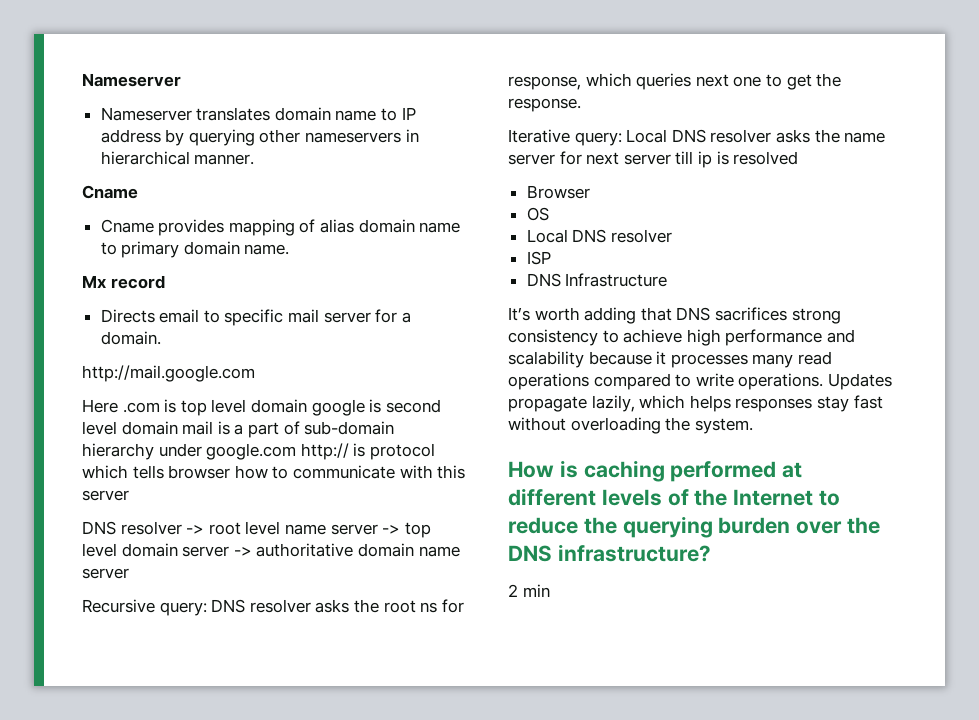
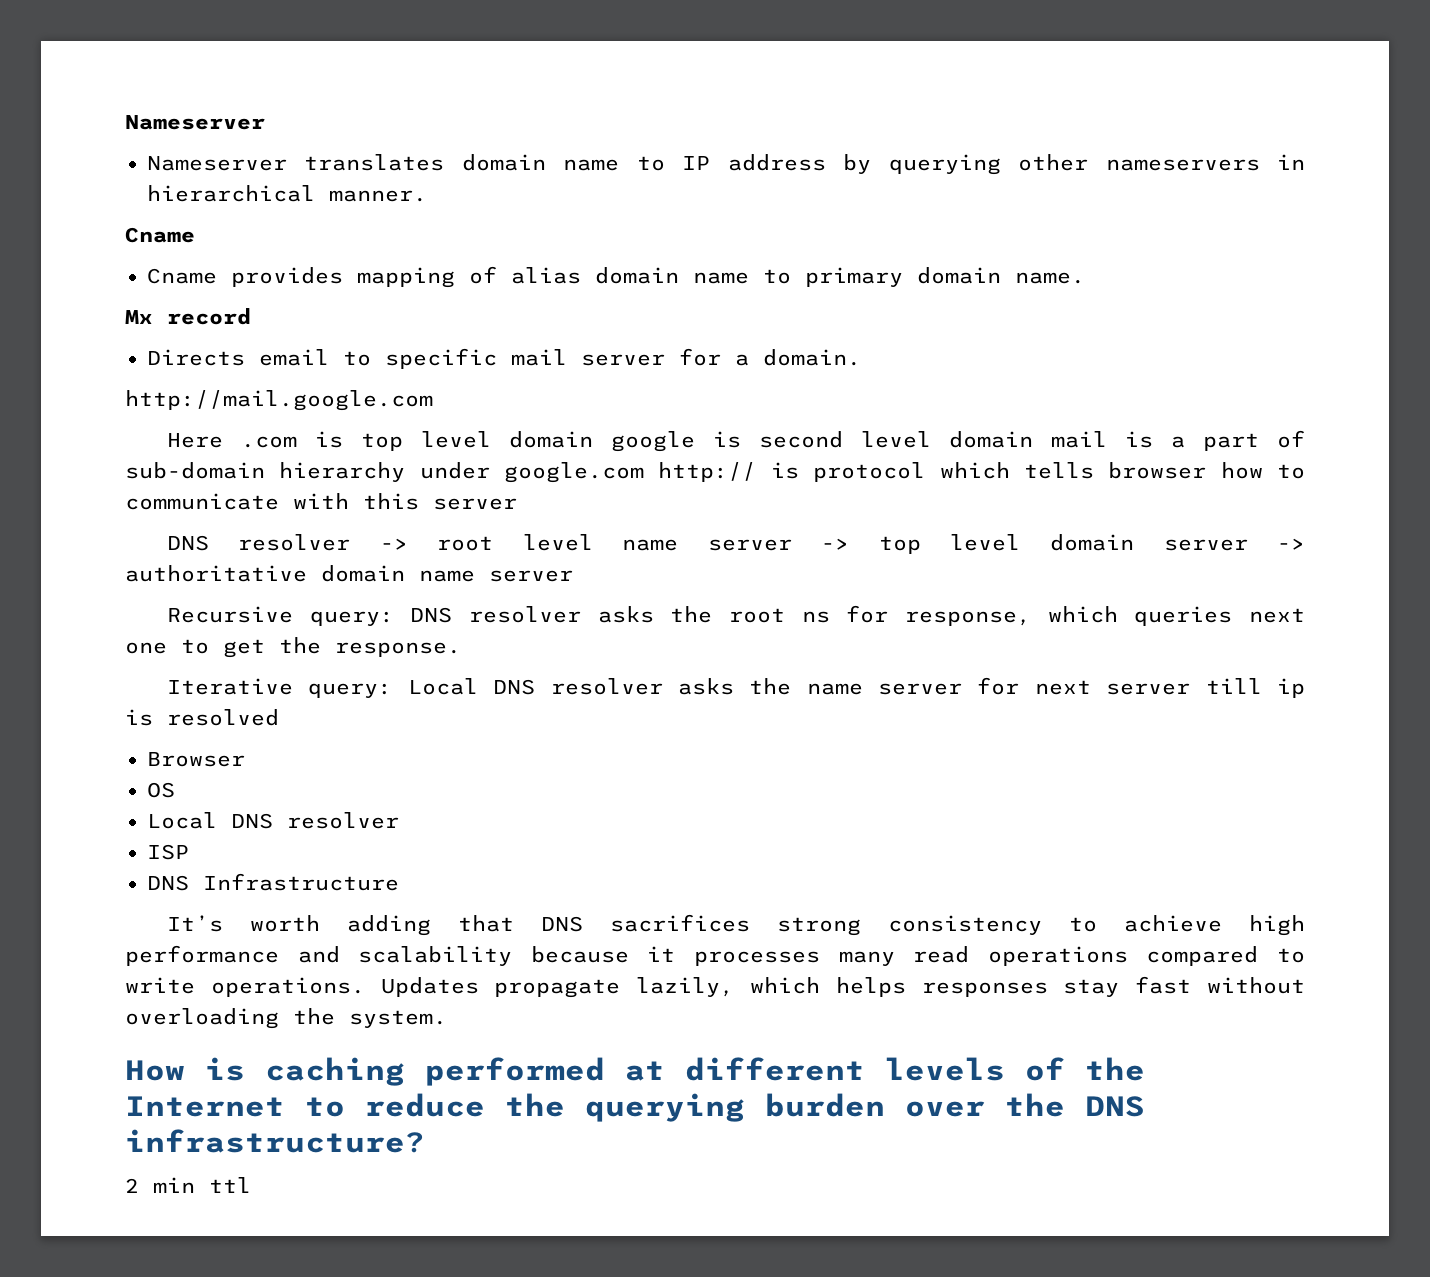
(550, 590) none -> [209,1177,251,1193] ttl

